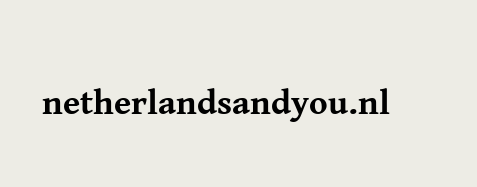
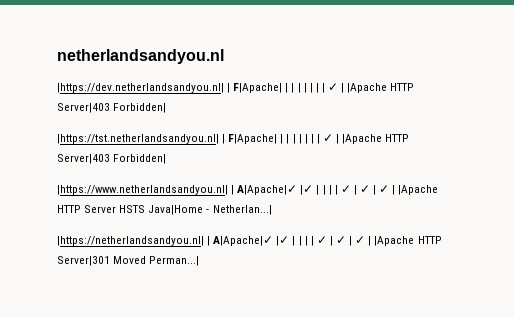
(390, 105) none -> [57,83,415,93] [57,103,167,113] [57,134,410,144] [57,154,167,164] [57,185,439,195] [57,205,272,215] [57,236,442,246] [57,256,200,266] // |https://dev.netherlandsandyou.nl| | F|Apache| | | | | | | | ✓ | |Apache HTTP Server|403 Forbidden| // |https://tst.netherlandsandyou.nl| | F|Apache| | | | | | | | ✓ | |Apache HTTP Server|403 Forbidden| // |https://www.netherlandsandyou.nl| | A|Apache|✓ |✓ | | | | ✓ | ✓ | ✓ | |Apache HTTP Server HSTS Java|Home - Netherlan...| // |https://netherlandsandyou.nl| | A|Apache|✓ |✓ | | | | ✓ | ✓ | ✓ | |Apache HTTP Server|301 Moved Perman...|

